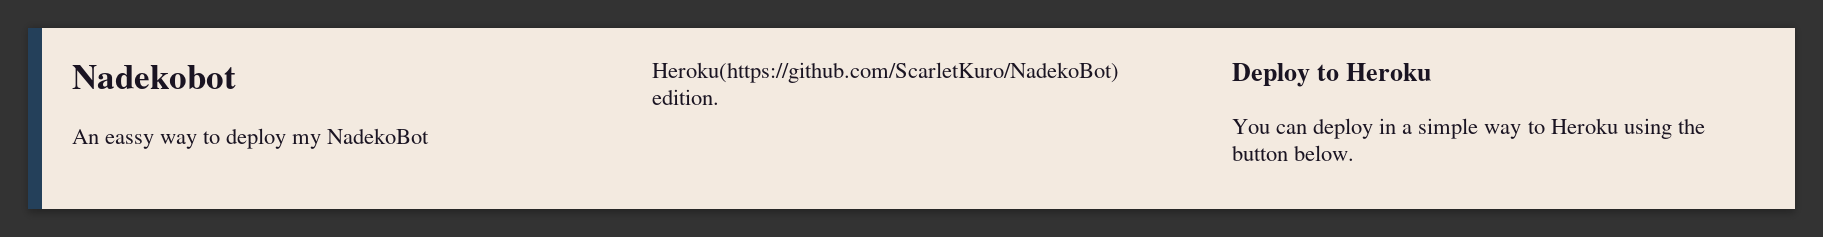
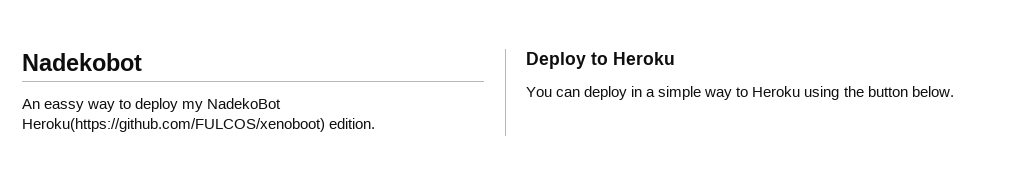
[652,62,1119,83] Heroku(https://github.com/ScarletKuro/NadekoBot) -> [22,118,325,132] Heroku(https://github.com/FULCOS/xenoboot)

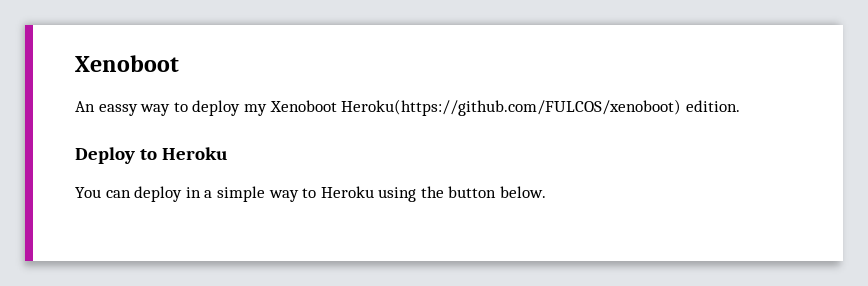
[22,53,142,71] Nadekobot -> [75,55,179,72] Xenoboot
[207,98,282,109] NadekoBot -> [269,100,337,112] Xenoboot

